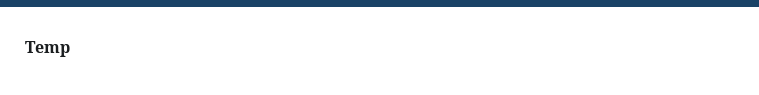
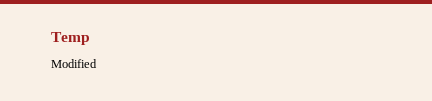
(70, 49) none -> [51,59,97,68] // Modified

